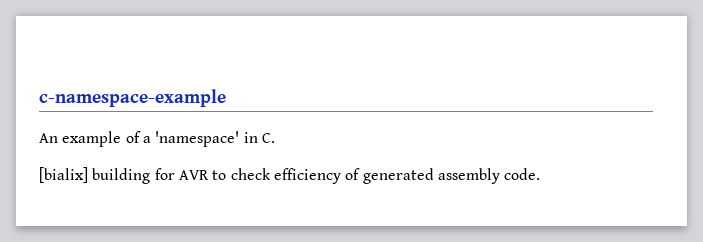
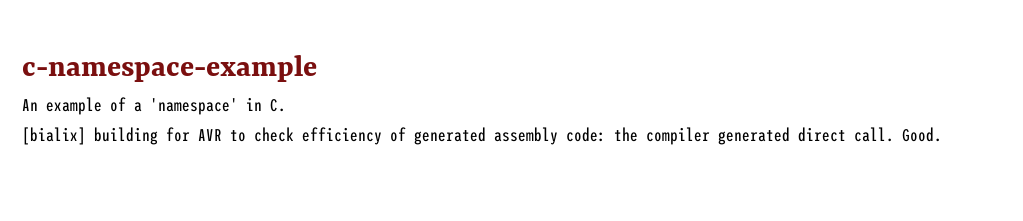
[504,168,541,180] code. -> [566,127,942,145] code: the compiler generated direct call. Good.

